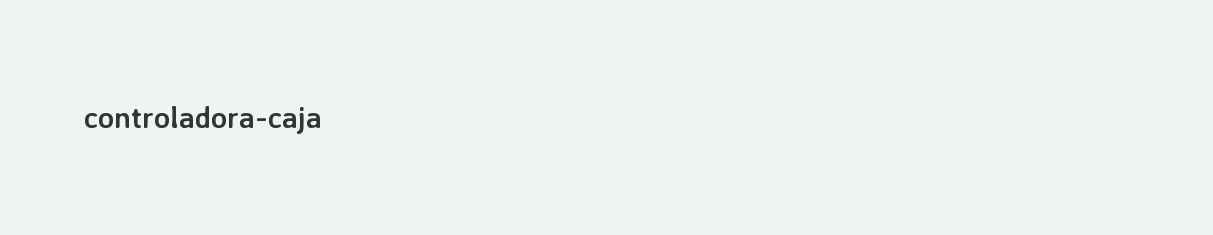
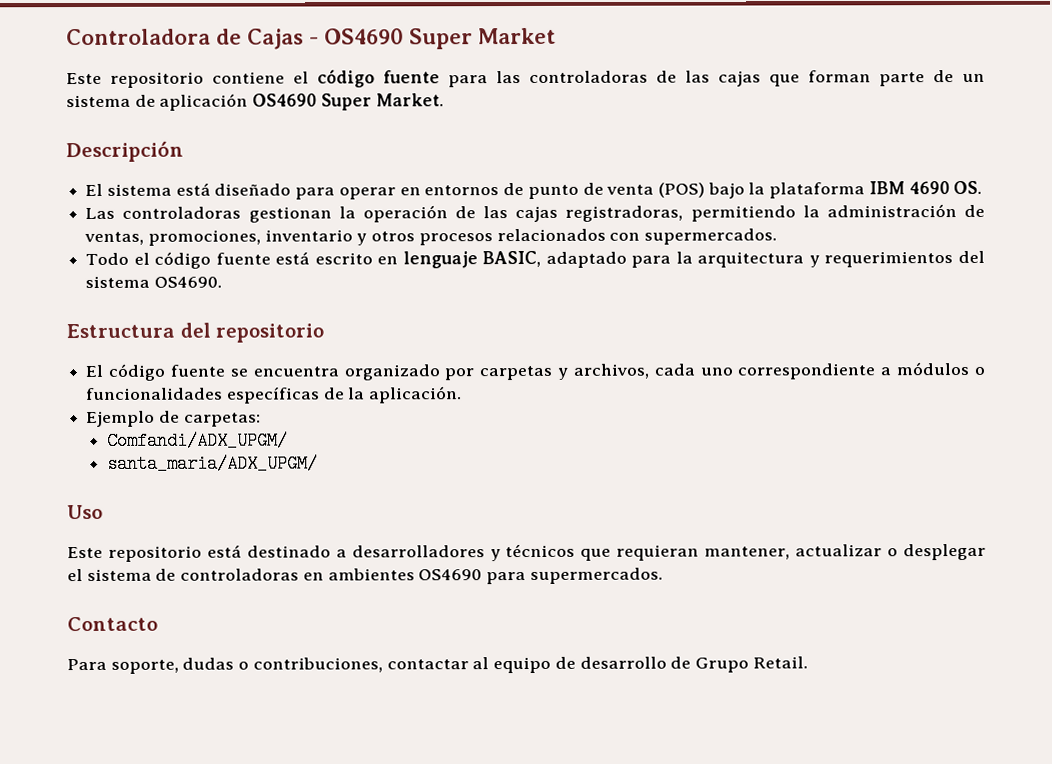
[84,106,322,134] controladora-caja -> [66,27,556,50] [66,69,985,88] [66,93,444,111] [66,140,184,163] [85,180,983,200] [85,204,985,223] [84,228,778,246] [85,250,985,269] [85,275,222,288] [66,322,325,343] [85,361,986,381] [86,386,463,404] [86,410,261,427] [106,431,288,450] [106,454,318,473] [67,504,103,520] [67,543,986,562] [67,567,663,585] [67,616,158,632] [67,656,808,674] Controladora de Cajas - OS4690 Super Market // Este repositorio contiene el código fuente para las controladoras de las cajas que forman parte de un sistema de aplicación OS4690 Super Market. // Descripción // El sistema está diseñado para operar en entornos de punto de venta (POS) bajo la plataforma IBM 4690 OS. // Las controladoras gestionan la operación de las cajas registradoras, permitiendo la administración de ventas, promociones, inventario y otros procesos relacionados con supermercados. // Todo el código fuente está escrito en lenguaje BASIC, adaptado para la arquitectura y requerimientos del sistema OS4690. // Estructura del repositorio // El código fuente se encuentra organizado por carpetas y archivos, cada uno correspondiente a módulos o funcionalidades específicas de la aplicación. // Ejemplo de carpetas: // Comfandi/ADX_UPGM/ // santa_maria/ADX_UPGM/ // Uso // Este repositorio está destinado a desarrolladores y técnicos que requieran mantener, actualizar o desplegar el sistema de controladoras en ambientes OS4690 para supermercados. // Contacto // Para soporte, dudas o contribuciones, contactar al equipo de desarrollo de Grupo Retail.

